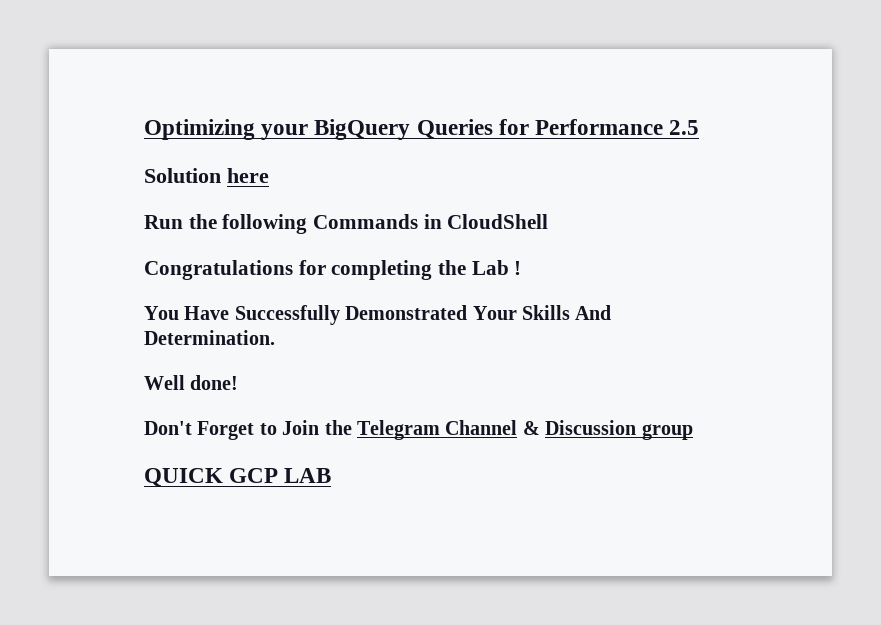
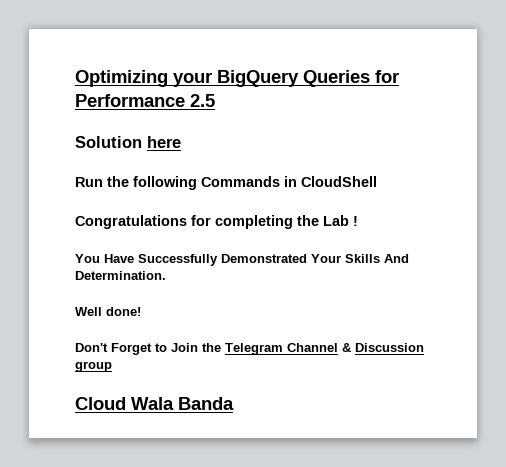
[144,468,332,487] QUICK GCP LAB -> [75,397,234,410] Cloud Wala Banda

